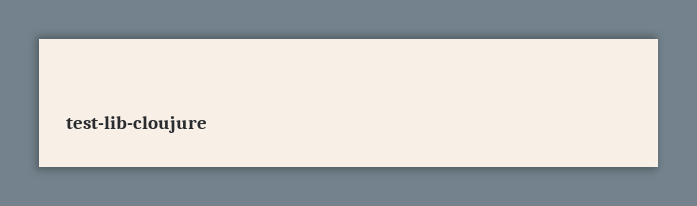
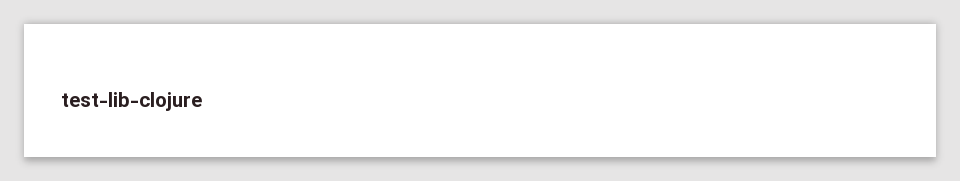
[66,116,207,133] test-lib-cloujure -> [61,92,202,111] test-lib-clojure

